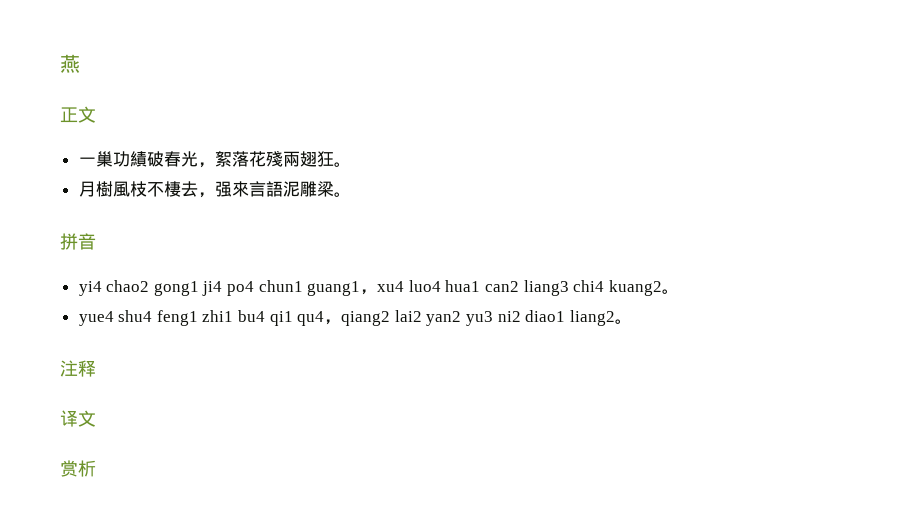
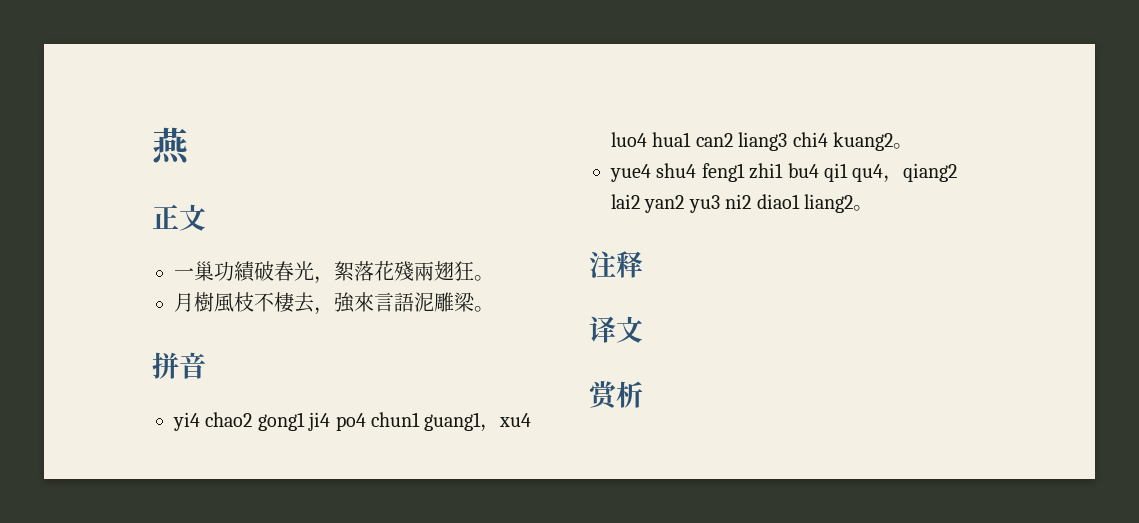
[214,181,232,197] 强 -> [334,292,355,313] 強

